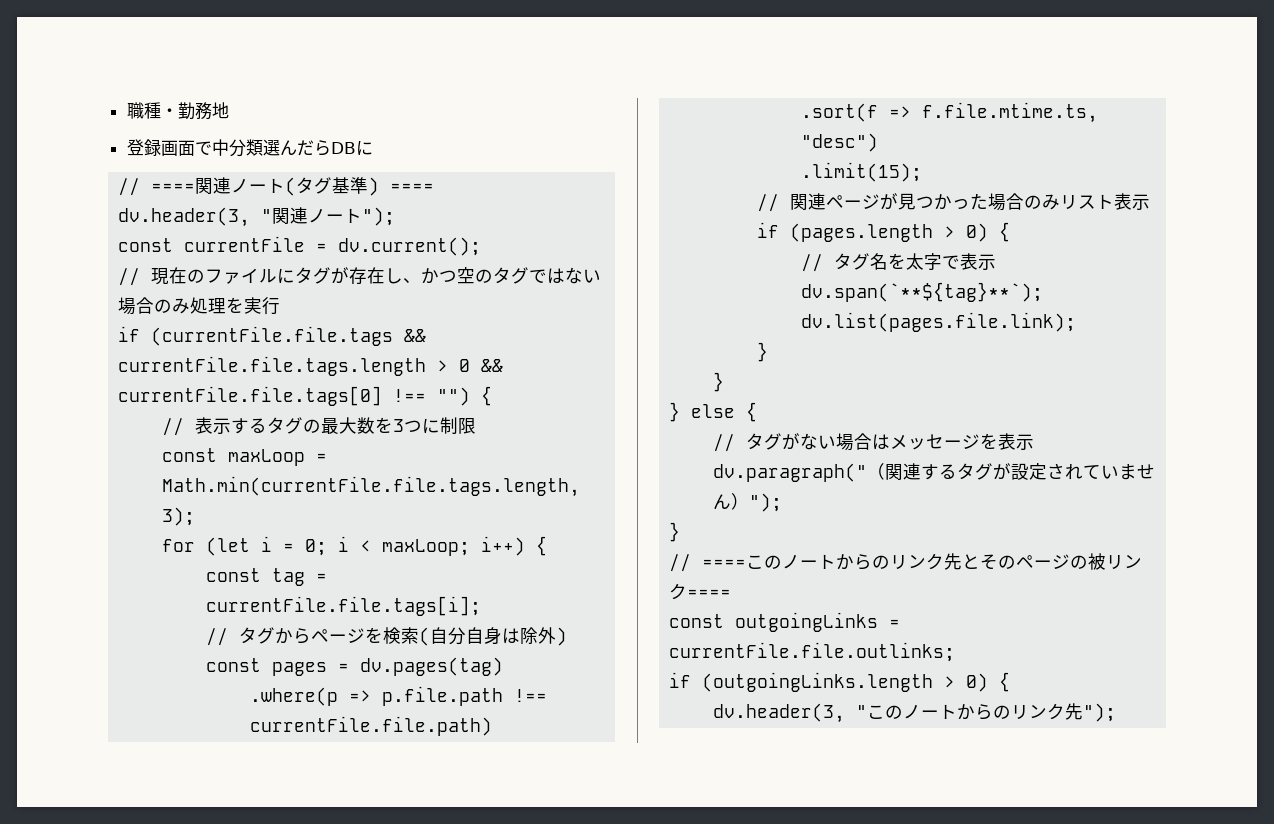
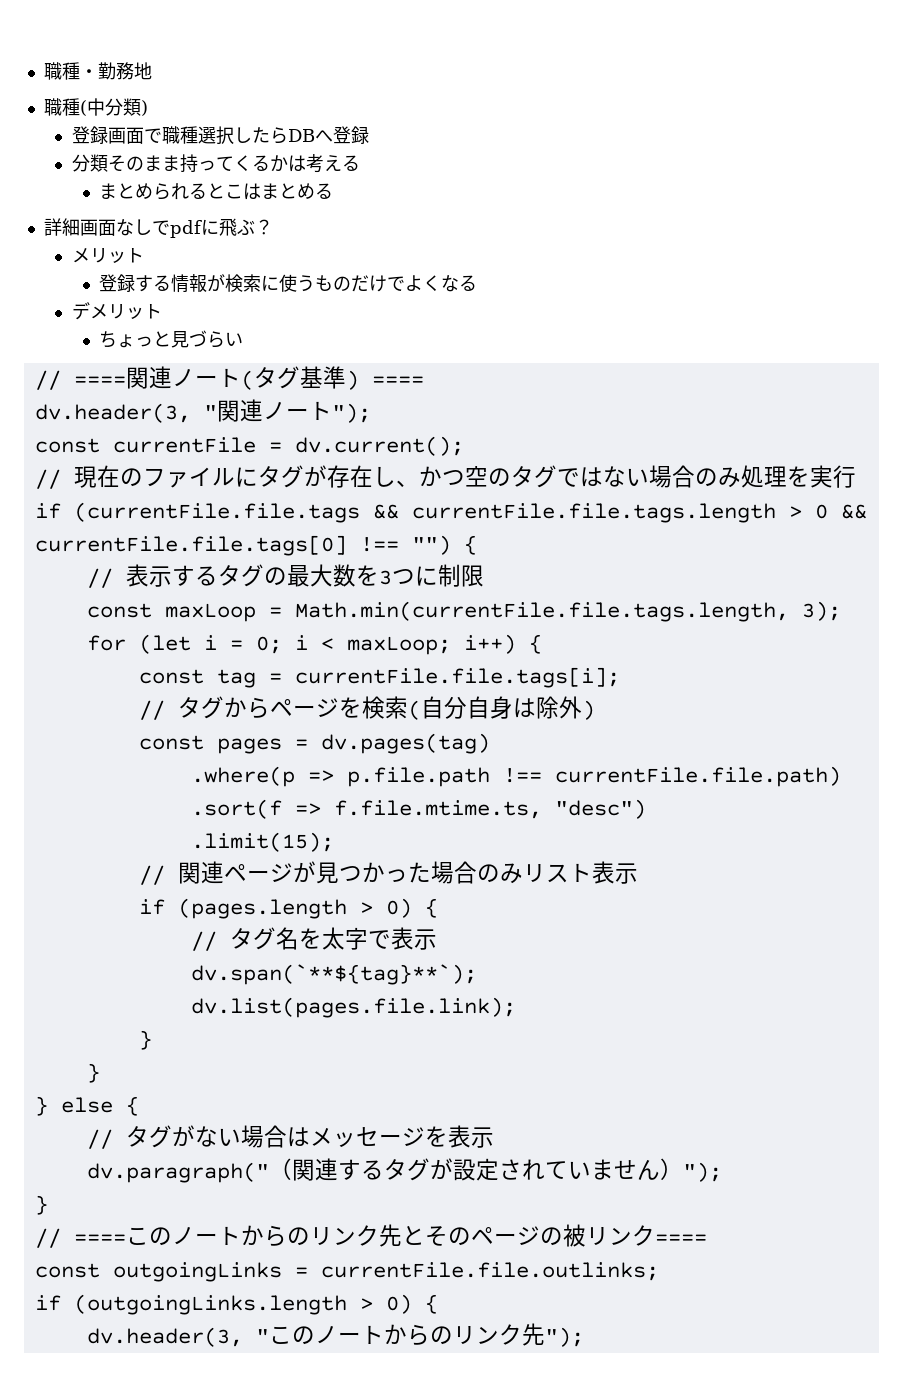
[126,139,373,157] 登録画面で中分類選んだらDBに -> [43,98,148,116] [71,126,369,145] [71,154,360,173] [99,183,334,200] [43,218,273,238] [71,248,144,263] [99,274,478,293] [71,302,162,320] [99,330,244,348] 職種(中分類) // 登録画面で職種選択したらDBへ登録 // 分類そのまま持ってくるかは考える // まとめられるとこはまとめる // 詳細画面なしでpdfに飛ぶ？ // メリット // 登録する情報が検索に使うものだけでよくなる // デメリット // ちょっと見づらい

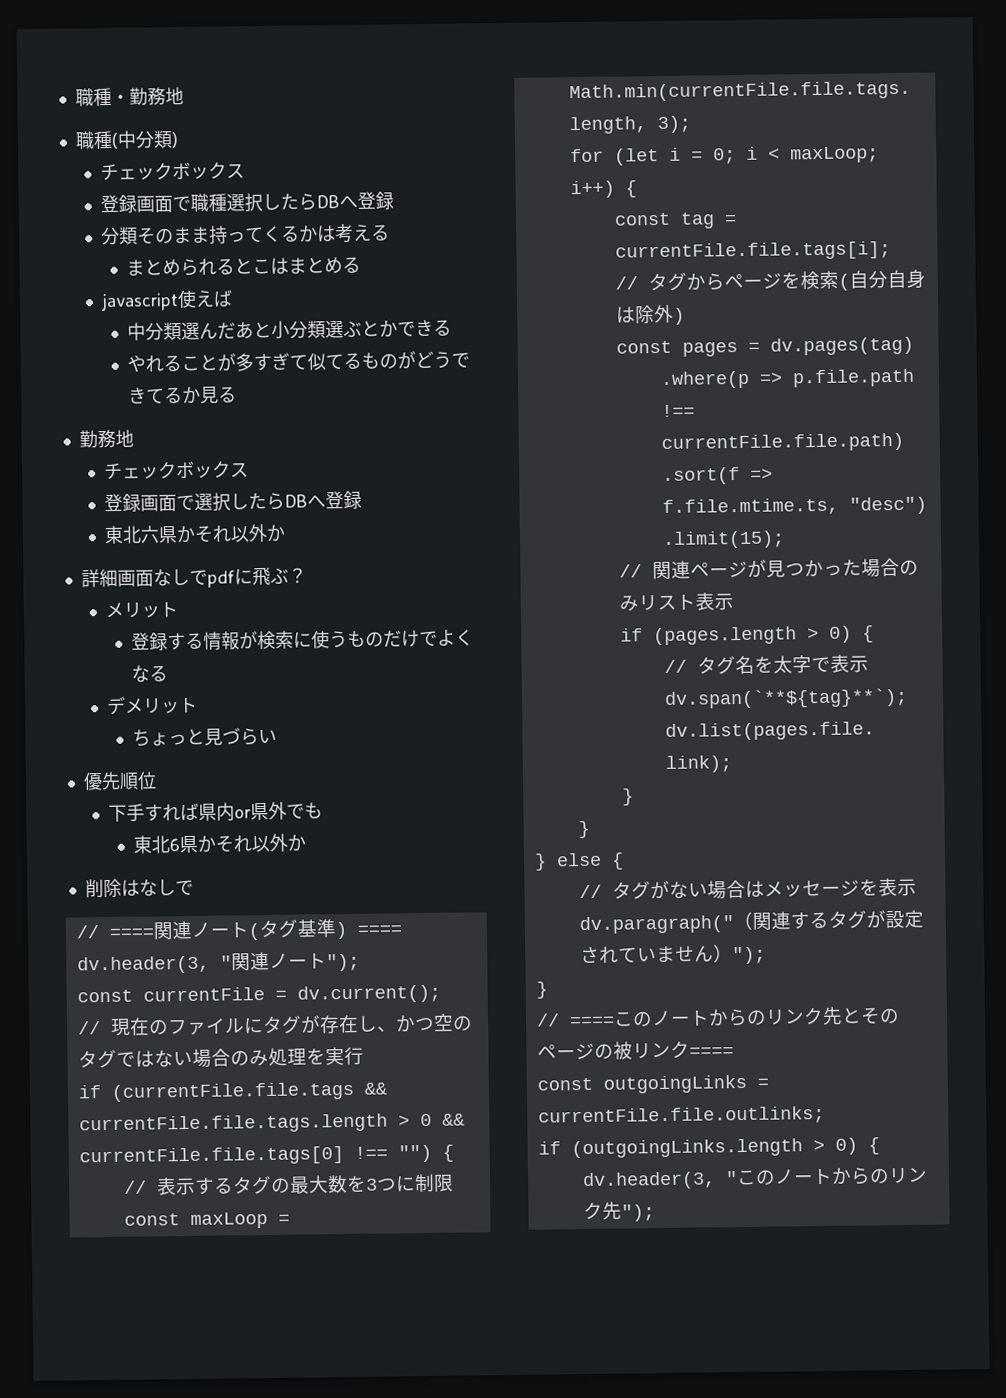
(148, 108) none -> [100,161,246,181] // チェックボックス
(334, 191) none -> [100,289,234,312] [126,319,452,341] [126,350,470,373] [127,386,237,405] [78,429,134,449] [104,460,250,480] [104,490,363,512] [104,523,287,544] // javascript使えば // 中分類選んだあと小分類選ぶとかできる // やれることが多すぎて似てるものがどうできてるか見る // 勤務地 // チェックボックス // 登録画面で選択したらDBへ登録 // 東北六県かそれ以外か
(244, 339) none -> [82,771,157,791] [108,801,324,822] [132,833,306,854] [84,878,194,898] // 優先順位 // 下手すれば県内or県外でも // 東北6県かそれ以外か // 削除はなしで

